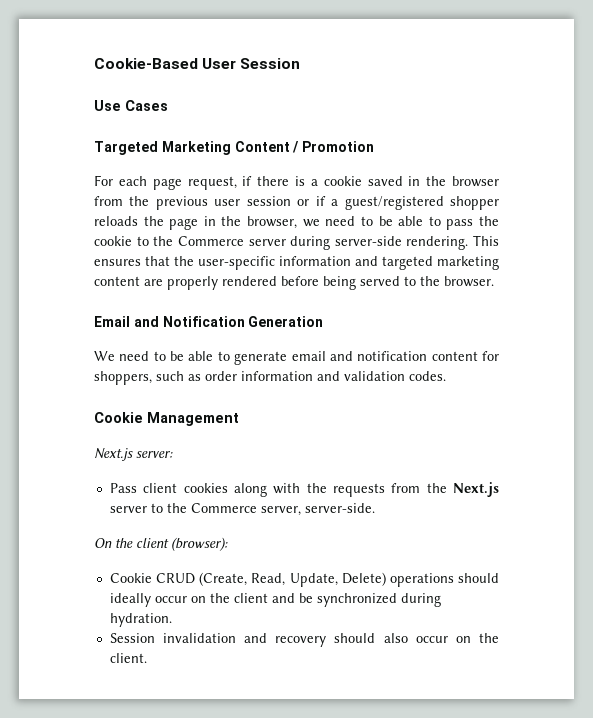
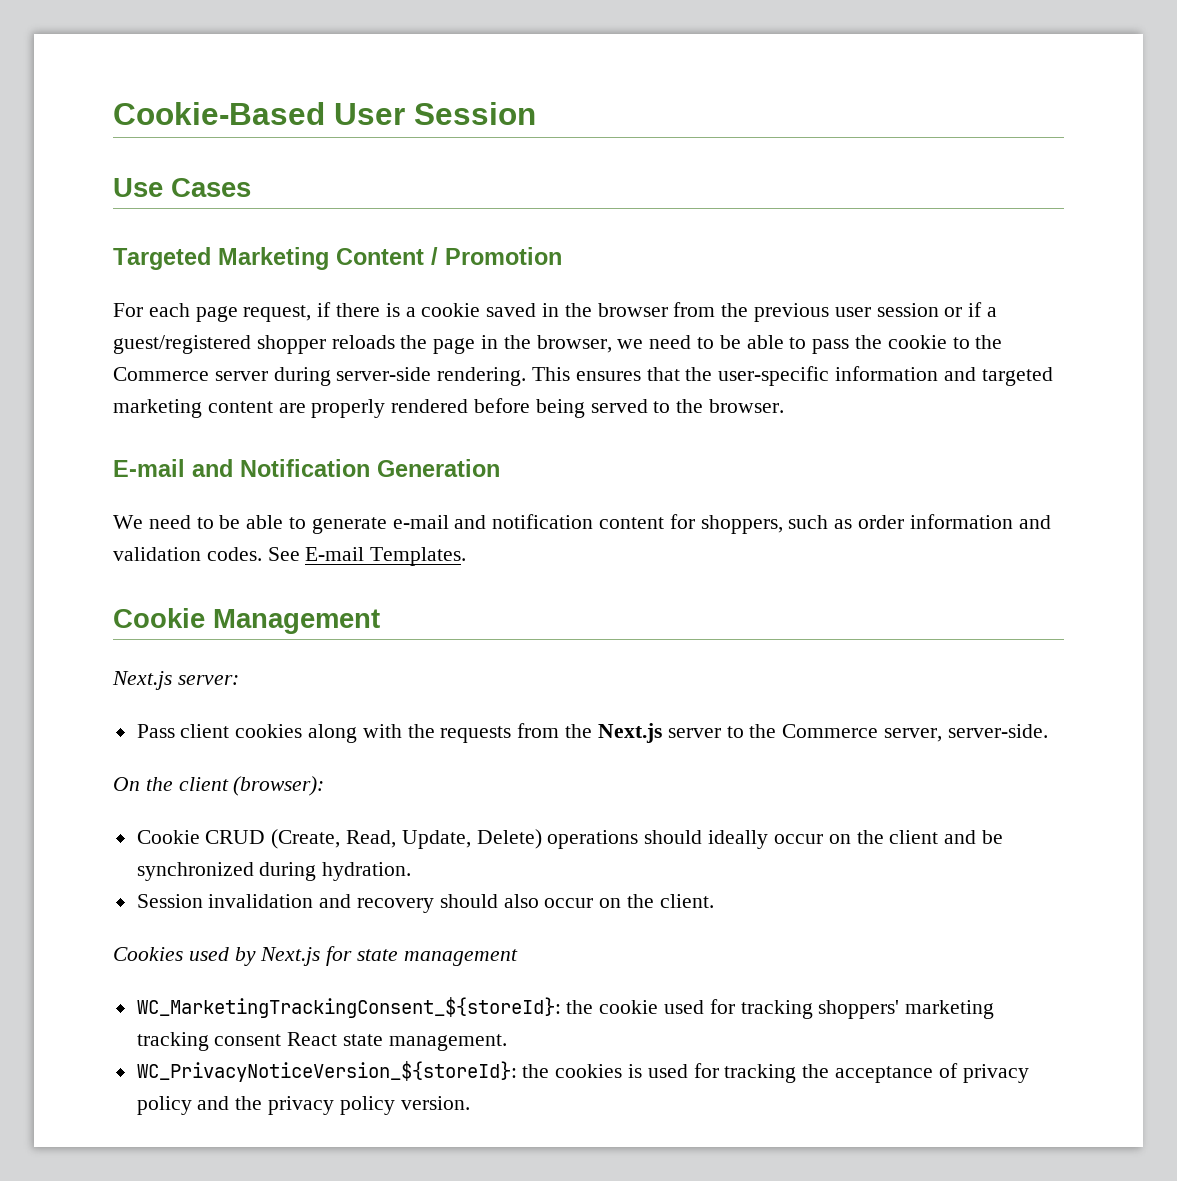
[94,316,130,327] Email -> [113,459,185,477] E-mail
[291,351,326,361] email -> [392,515,449,529] e-mail
(446, 376) none -> [267,547,467,566] See E-mail Templates.
(147, 658) none -> [113,946,518,966] [136,997,995,1019] [136,1032,507,1051] [136,1061,1029,1083] [136,1096,470,1115] // Cookies used by Next.js for state management // WC_MarketingTrackingConsent_${storeId}: the cookie used for tracking shoppers' marketing tracking consent React state management. // WC_PrivacyNoticeVersion_${storeId}: the cookies is used for tracking the acceptance of privacy policy and the privacy policy version.

